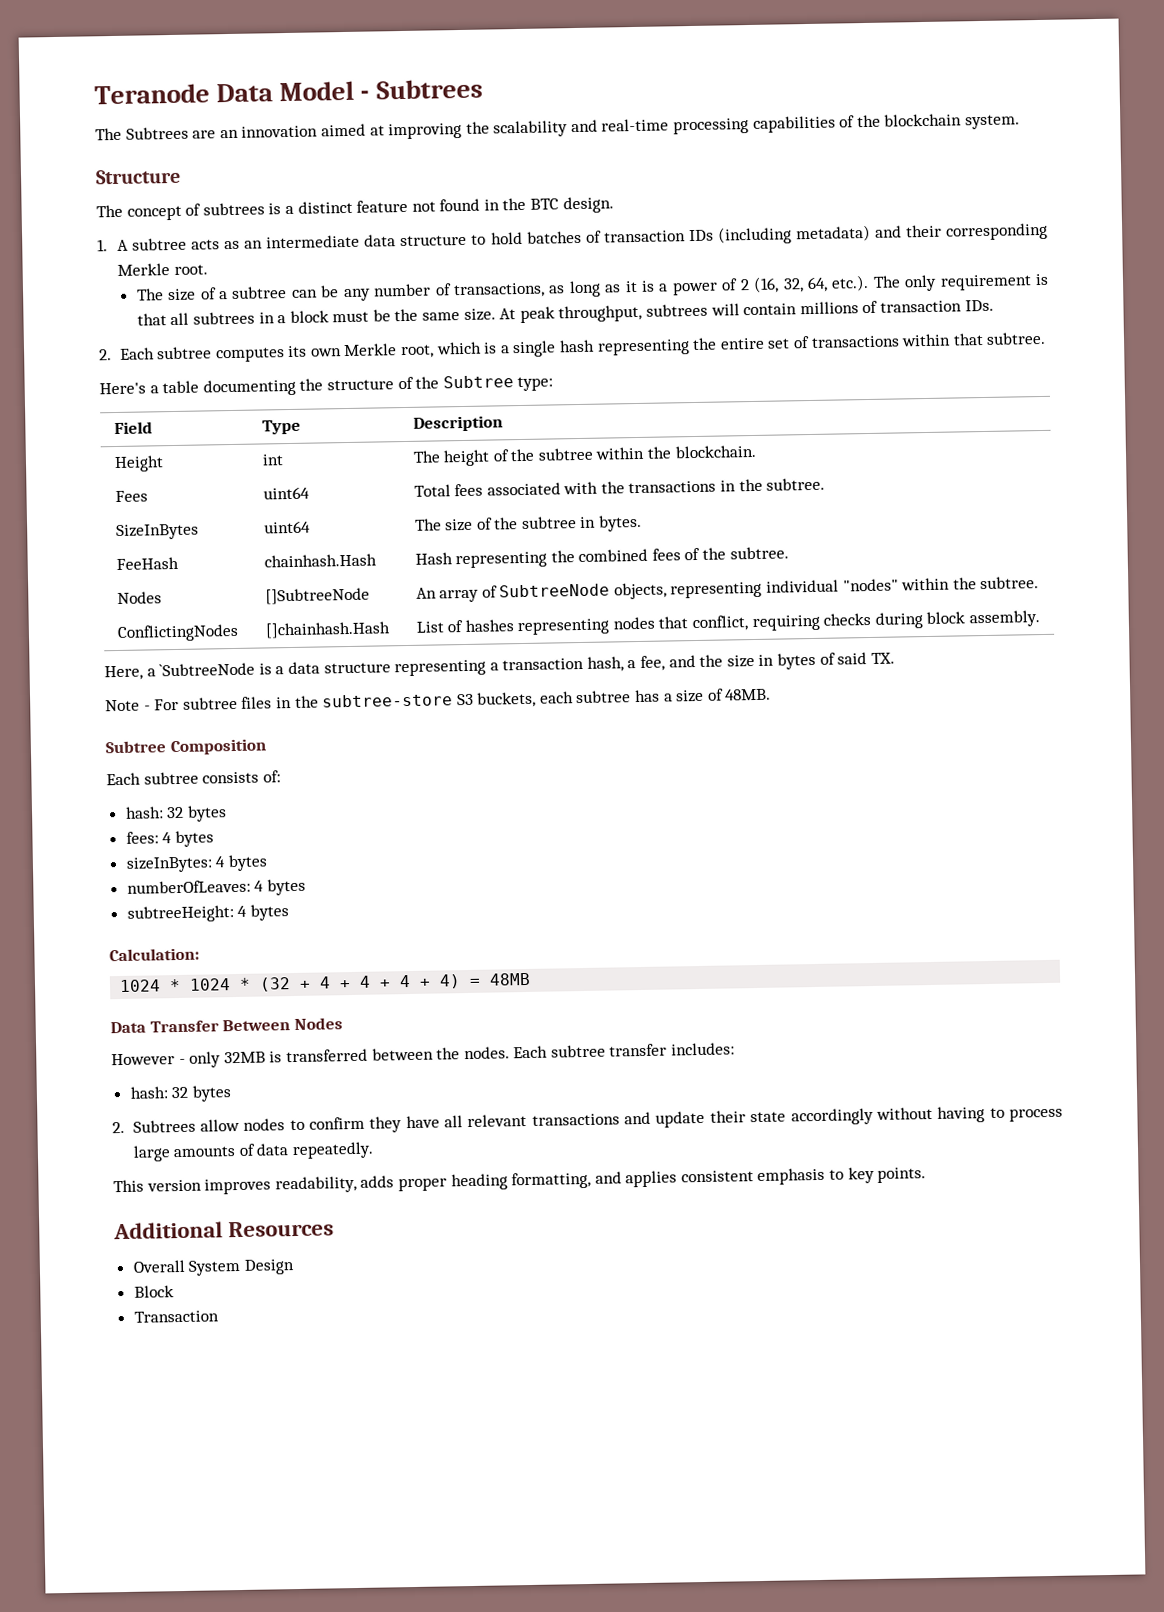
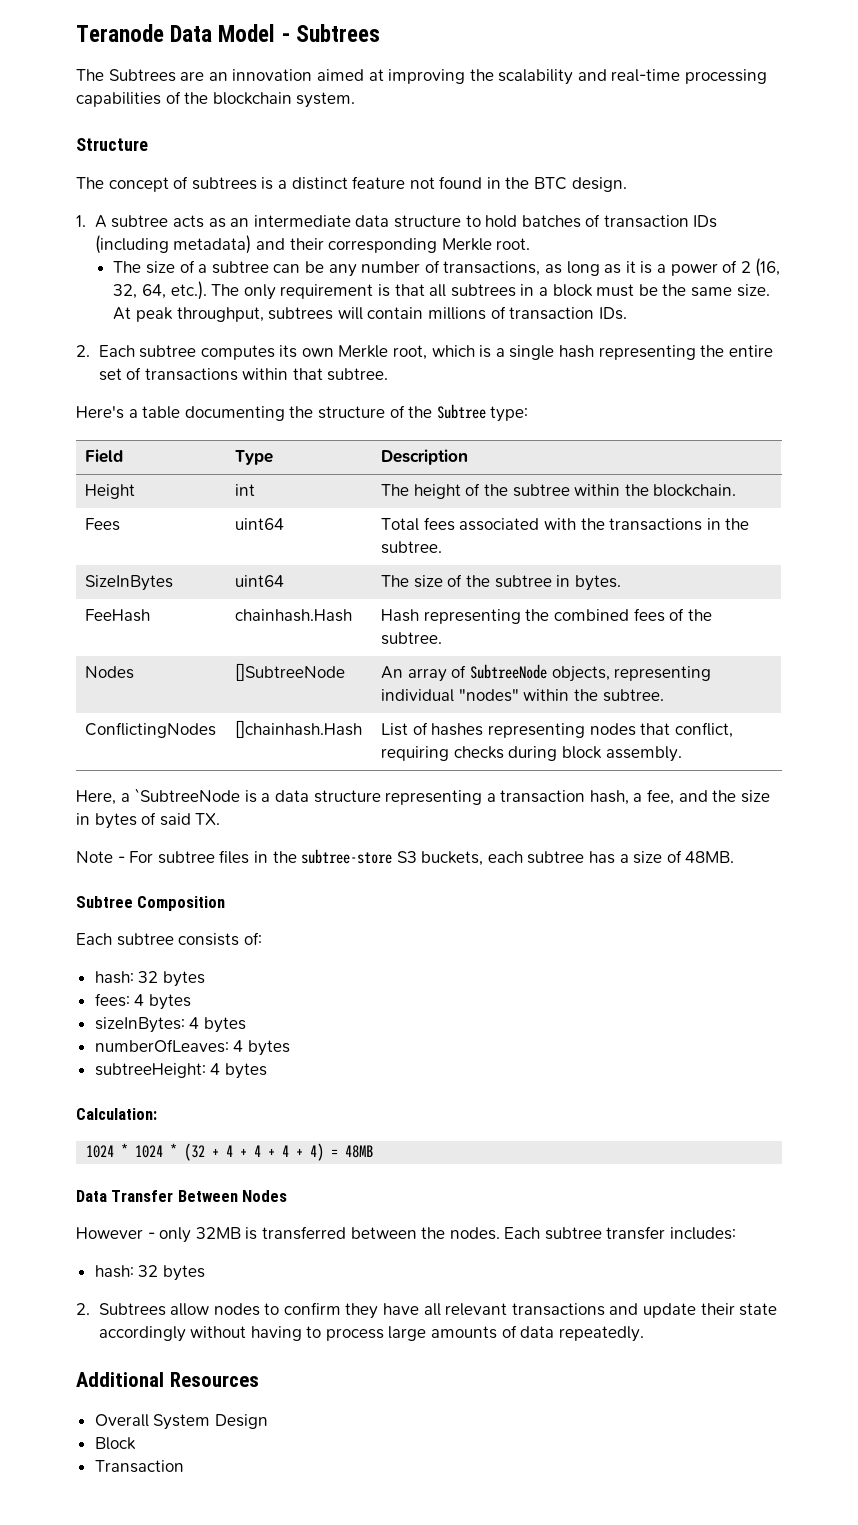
[113,1167,927,1195] // This version improves readability, adds proper heading formatting, and applies consistent emphasis to key points. -> (644, 1334) none

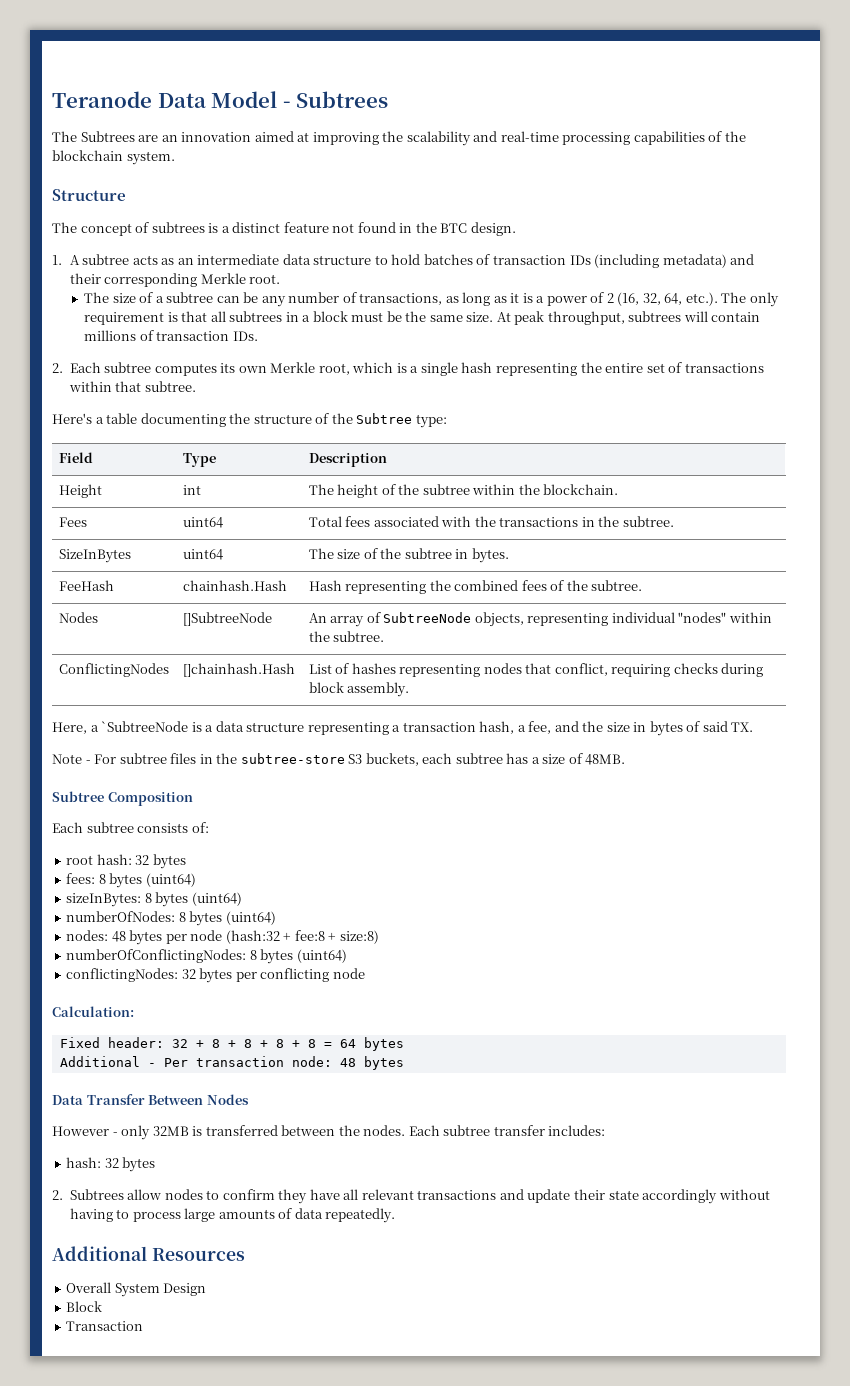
(262, 938) none -> [66,855,94,865] root
[134,994,191,1010] 4 bytes -> [98,873,196,888] 8 bytes (uint64)
[189,1017,246,1033] [94,1039,290,1056] [94,1063,267,1079] [76,1108,157,1120] [86,1143,374,1161] 4 bytes // numberOfLeaves: 4 bytes // subtreeHeight: 4 bytes // Calculation: // 1024 * 1024 * (32 + 4 + 4 + 4 + 4) = 48MB -> [144,892,242,907] [66,911,276,926] [66,930,379,945] [66,949,347,964] [66,968,365,983] [52,1006,134,1017] [59,1037,404,1051] [59,1056,404,1070] 8 bytes (uint64) // numberOfNodes: 8 bytes (uint64) // nodes: 48 bytes per node (hash:32 + fee:8 + size:8) // numberOfConflictingNodes: 8 bytes (uint64) // conflictingNodes: 32 bytes per conflicting node // Calculation: // Fixed header: 32 + 8 + 8 + 8 + 8 = 64 bytes // Additional - Per transaction node: 48 bytes

